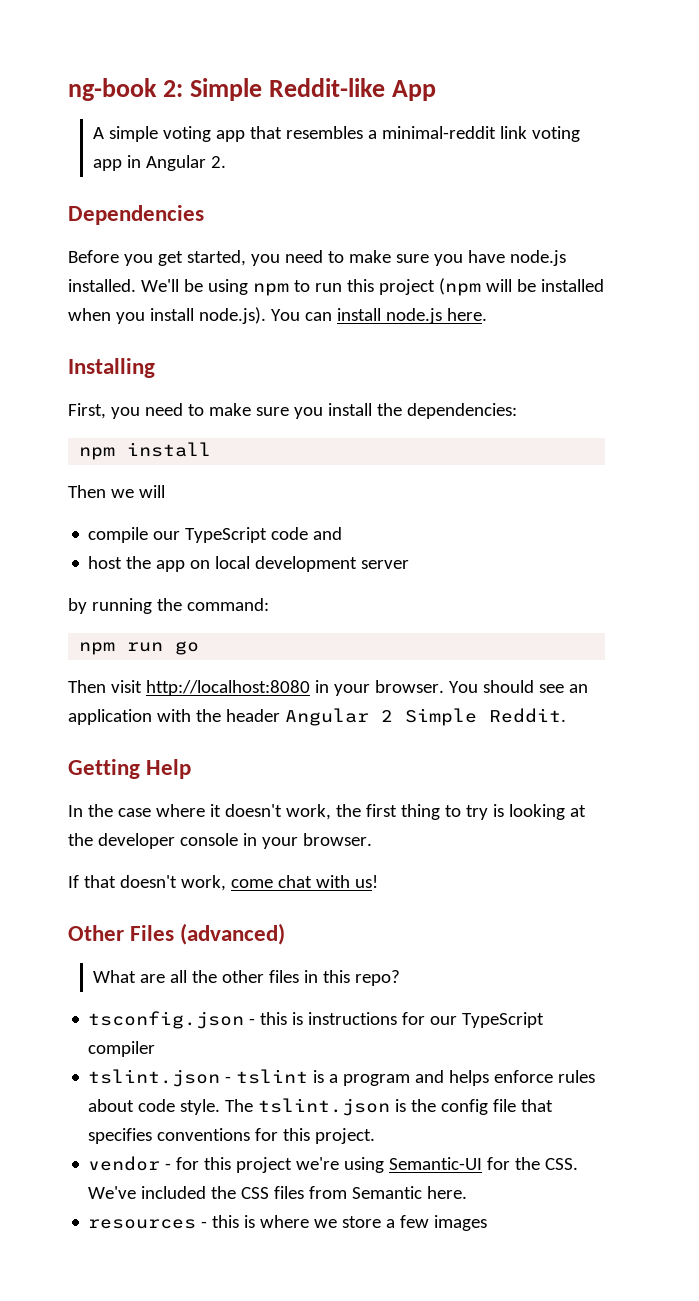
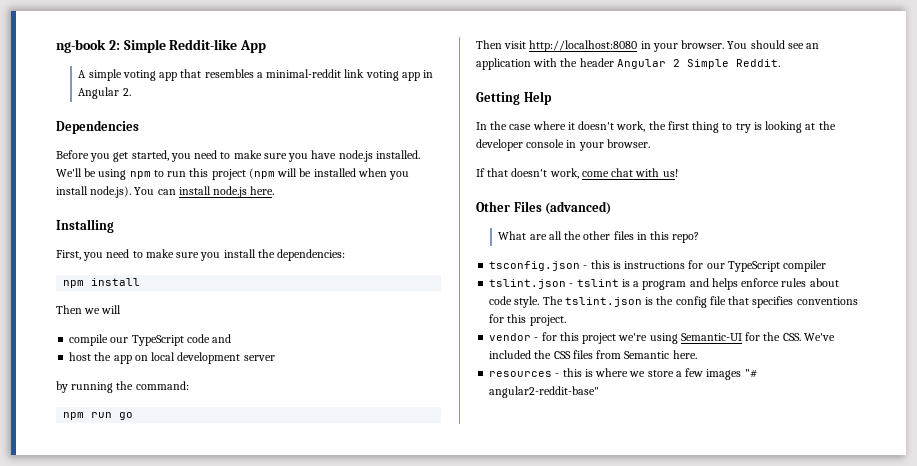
(488, 1223) none -> [744,369,757,378] [489,386,600,398] "# angular2-reddit-base"

